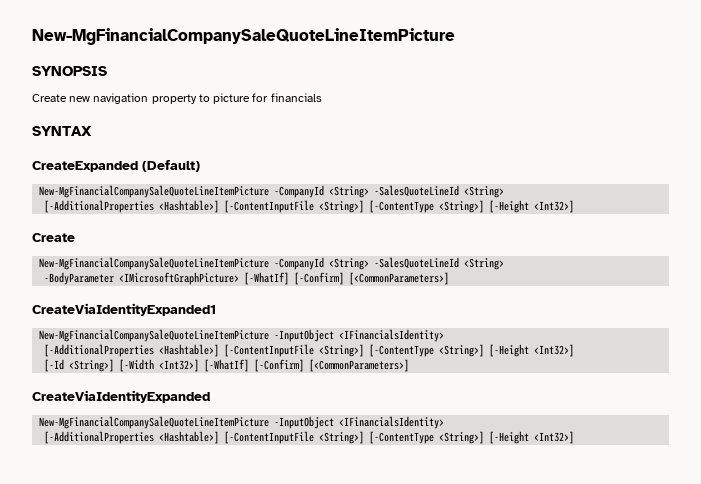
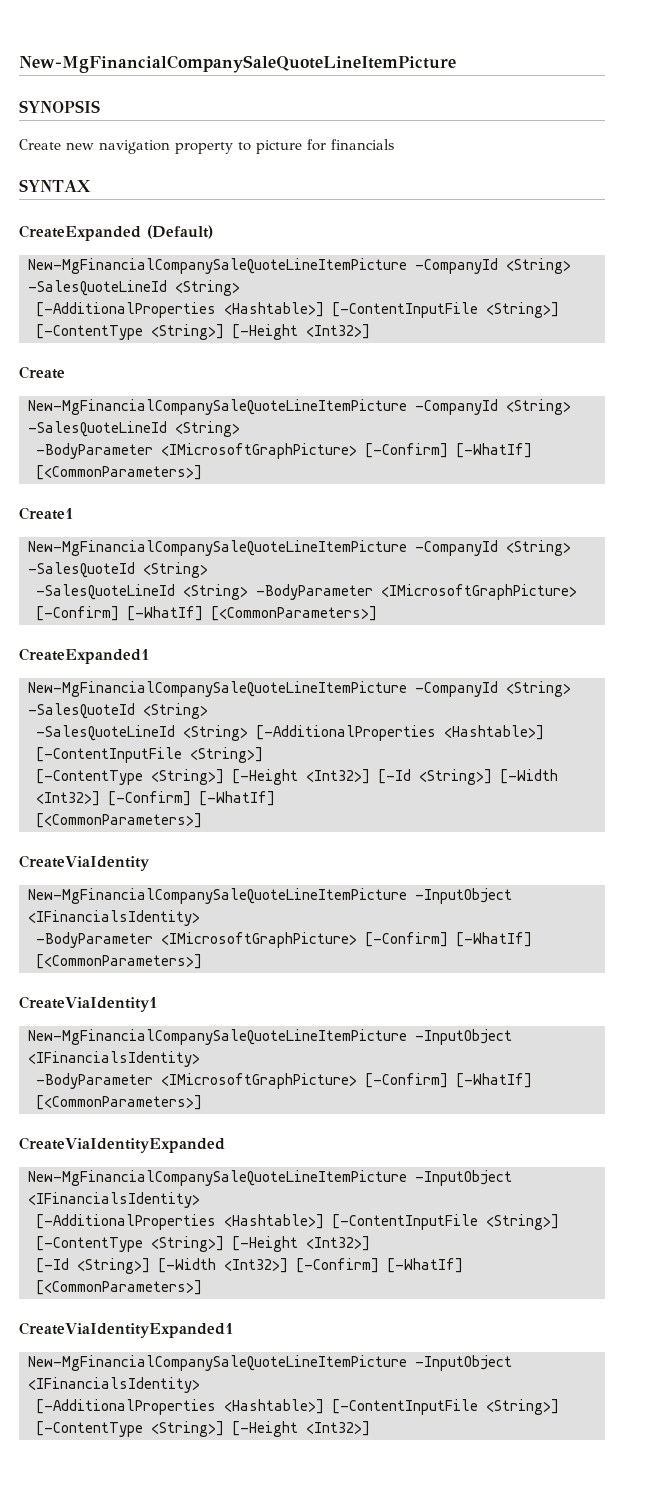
[244,272,450,285] [32,303,216,316] [-WhatIf] [-Confirm] [<CommonParameters>] // CreateViaIdentityExpanded1 -> [365,443,532,458] [36,465,202,480] [19,507,74,520] [28,540,571,556] [28,562,208,578] [36,584,577,600] [36,606,377,621] [19,648,150,664] [28,681,571,697] [28,703,208,719] [36,725,544,741] [36,747,263,763] [36,769,558,785] [36,791,275,806] [36,813,202,828] [19,855,150,871] [28,888,512,904] [28,910,200,926] [36,932,532,948] [36,954,202,969] [19,996,158,1012] [28,1029,512,1045] [28,1051,200,1067] [36,1073,532,1089] [36,1095,202,1110] [19,1137,225,1153] [-Confirm] [-WhatIf] [<CommonParameters>] // Create1 // New-MgFinancialCompanySaleQuoteLineItemPicture -CompanyId <String> -SalesQuoteId <String> // -SalesQuoteLineId <String> -BodyParameter <IMicrosoftGraphPicture> [-Confirm] [-WhatIf] [<CommonParameters>] // CreateExpanded1 // New-MgFinancialCompanySaleQuoteLineItemPicture -CompanyId <String> -SalesQuoteId <String> // -SalesQuoteLineId <String> [-AdditionalProperties <Hashtable>] [-ContentInputFile <String>] // [-ContentType <String>] [-Height <Int32>] [-Id <String>] [-Width <Int32>] [-Confirm] [-WhatIf] // [<CommonParameters>] // CreateViaIdentity // New-MgFinancialCompanySaleQuoteLineItemPicture -InputObject <IFinancialsIdentity> // -BodyParameter <IMicrosoftGraphPicture> [-Confirm] [-WhatIf] [<CommonParameters>] // CreateViaIdentity1 // New-MgFinancialCompanySaleQuoteLineItemPicture -InputObject <IFinancialsIdentity> // -BodyParameter <IMicrosoftGraphPicture> [-Confirm] [-WhatIf] [<CommonParameters>] // CreateViaIdentityExpanded
[204,359,410,372] [32,390,210,403] [-WhatIf] [-Confirm] [<CommonParameters>] // CreateViaIdentityExpanded -> [296,1258,463,1273] [36,1280,202,1295] [19,1322,234,1338] [-Confirm] [-WhatIf] [<CommonParameters>] // CreateViaIdentityExpanded1

